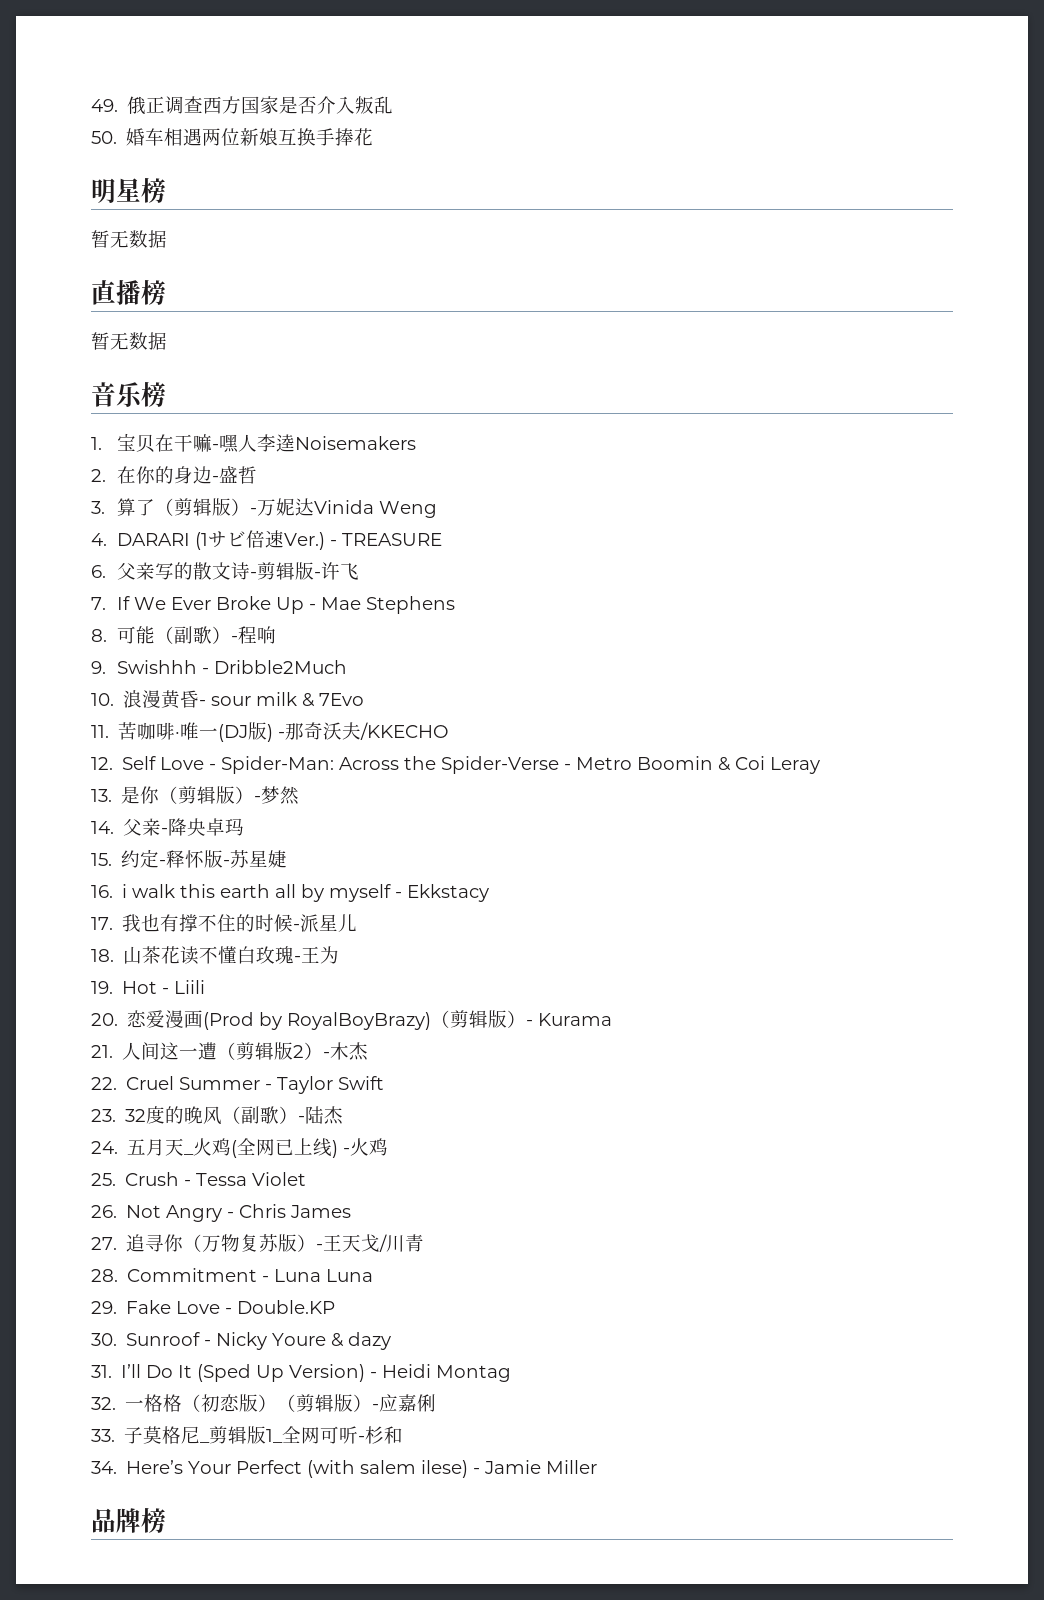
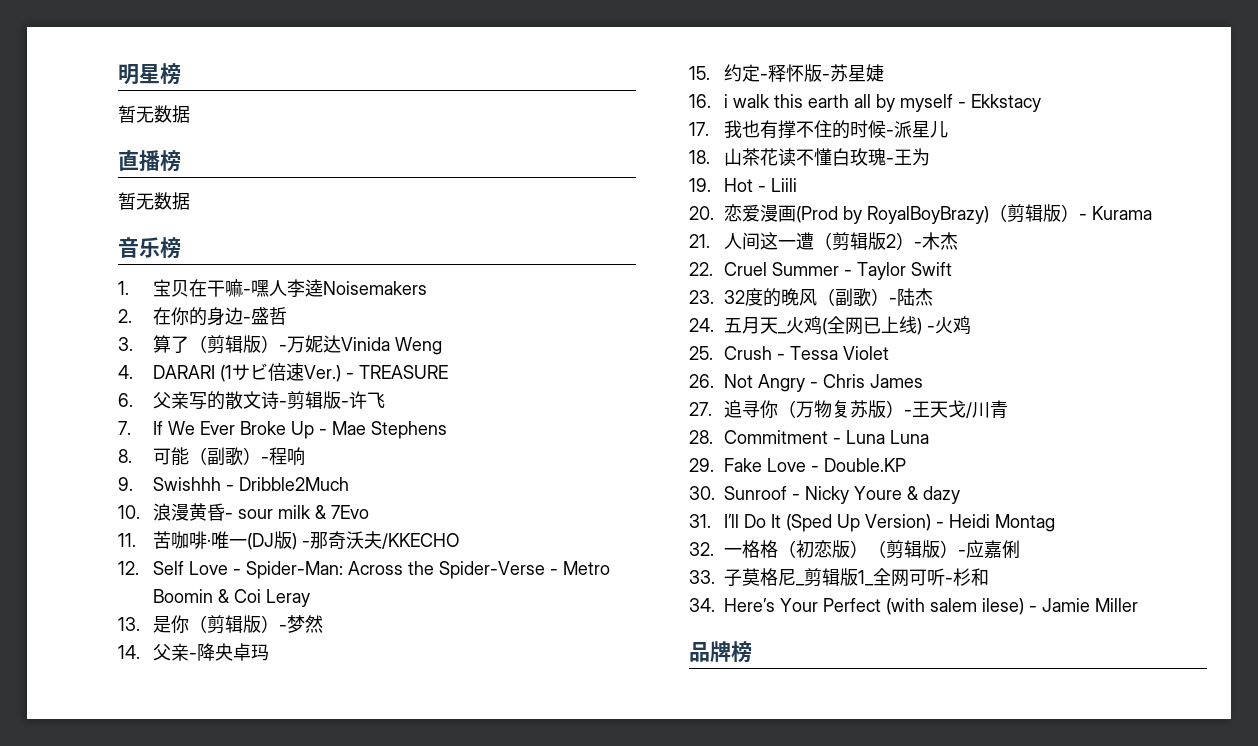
[91,96,394,115] [91,128,374,146] 49.俄正调查西方国家是否介入叛乱 // 50.婚车相遇两位新娘互换手捧花 // -> (118, 74) none

